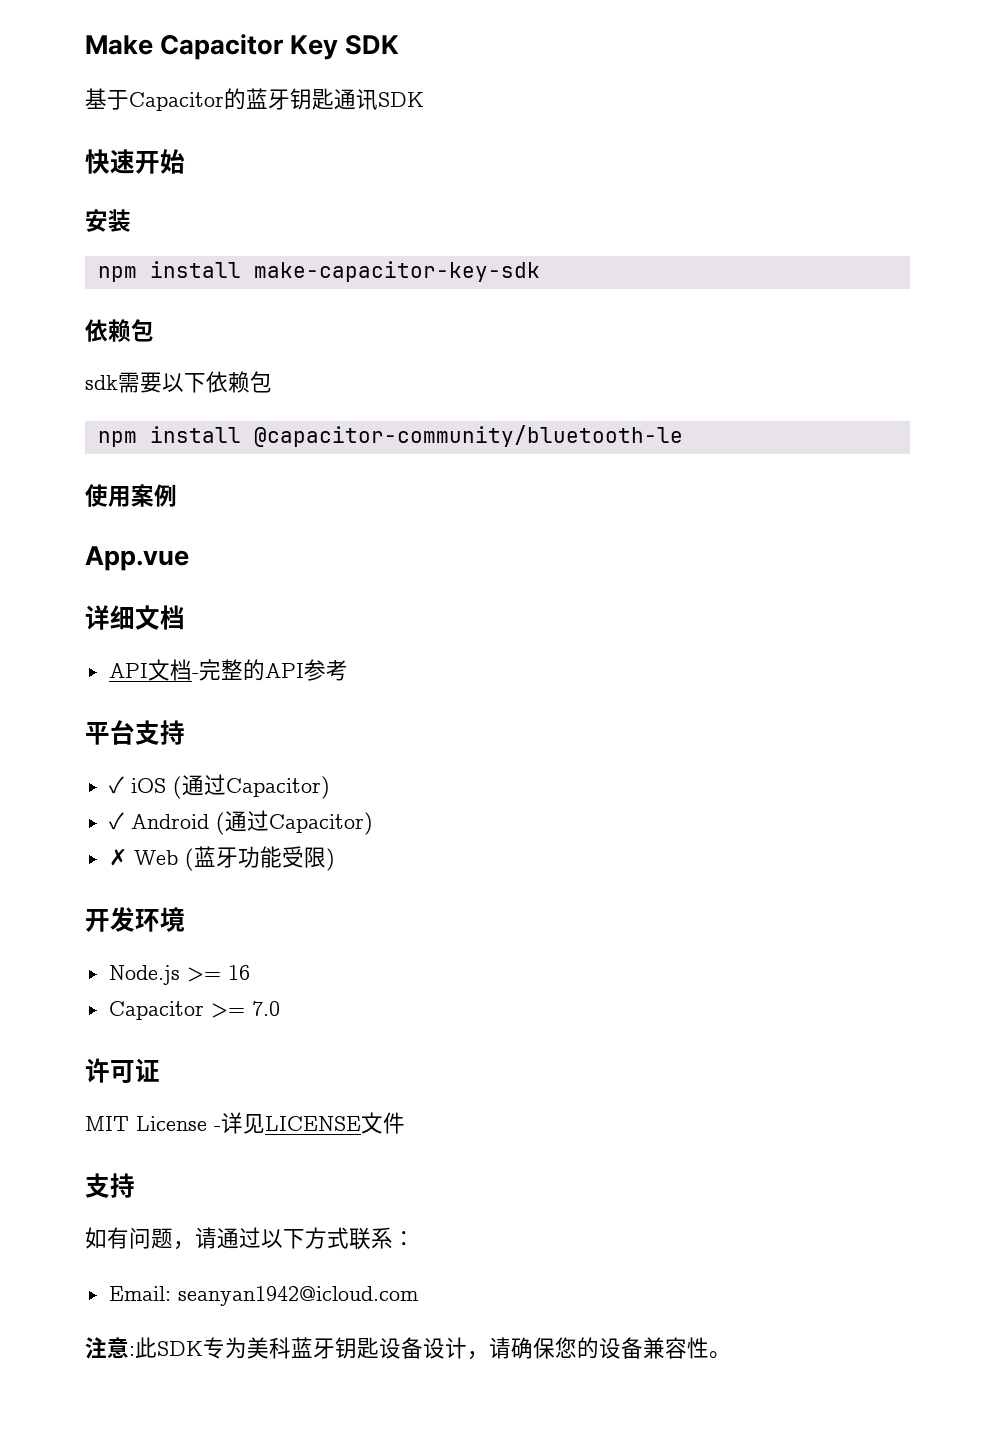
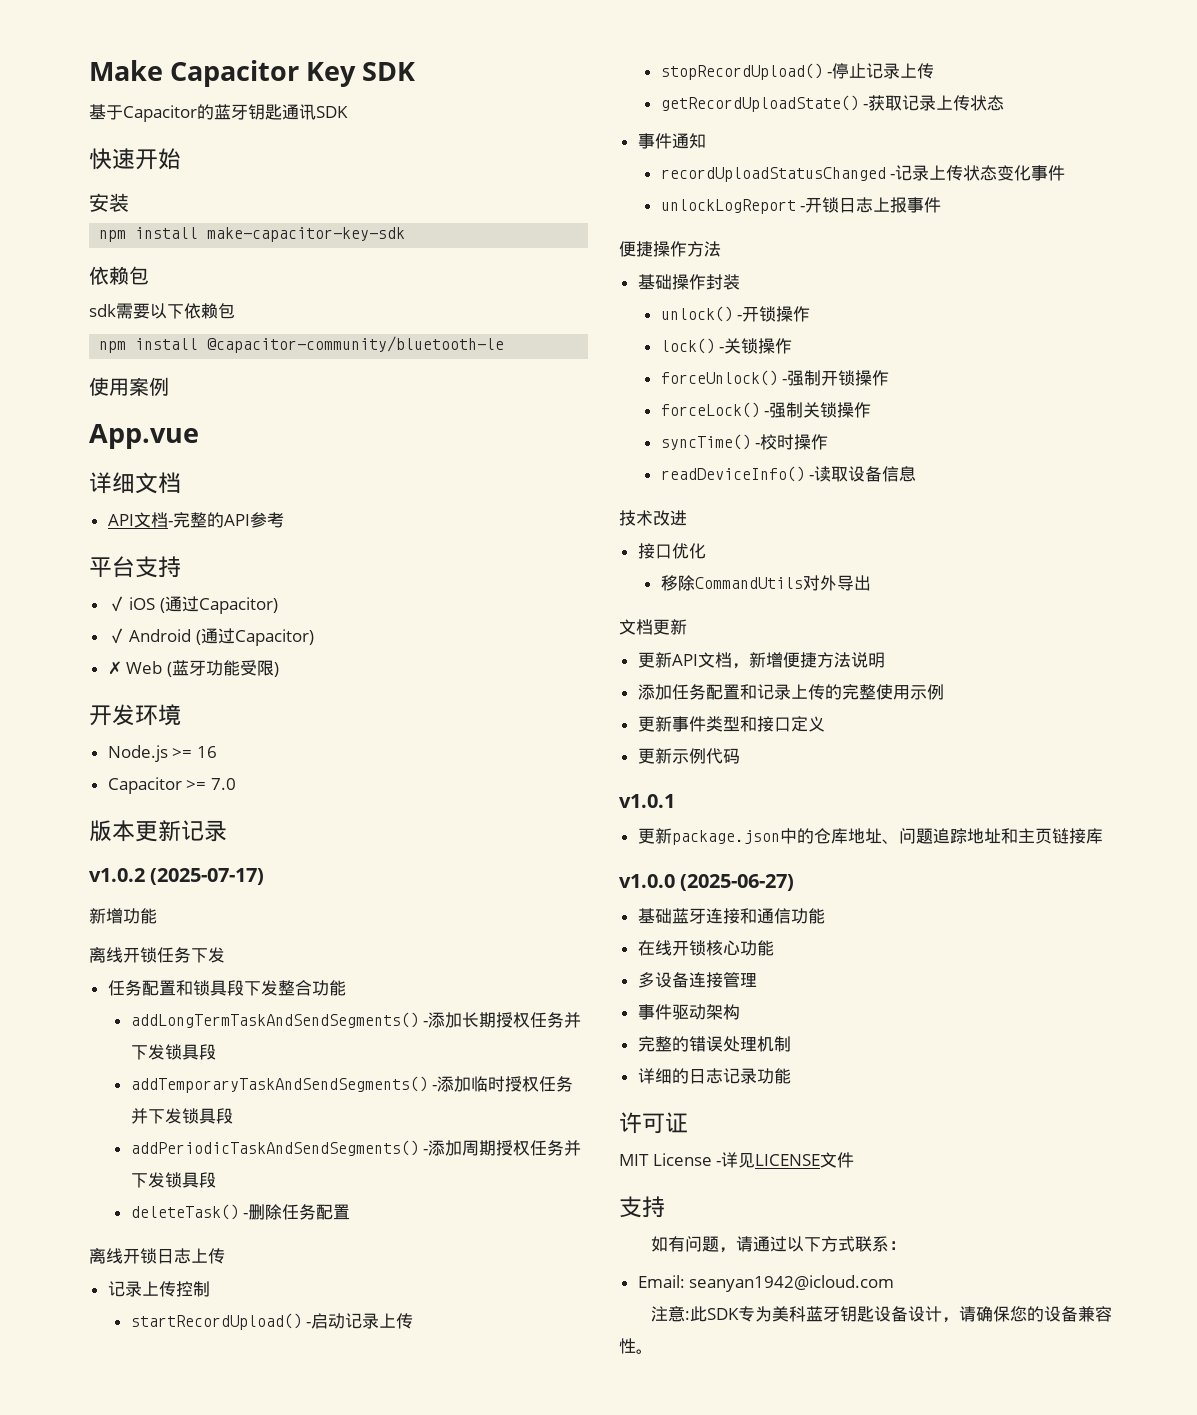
(280, 1008) none -> [89,820,227,842] [89,868,265,885] [89,908,157,924] [89,947,225,963] [107,980,346,996] [130,1012,582,1028] [130,1044,216,1060] [130,1076,574,1093] [130,1108,233,1124] [130,1140,582,1156] [130,1172,216,1188] [130,1204,351,1220] [89,1248,225,1264] [107,1281,210,1297] [130,1313,414,1330] [660,63,935,80] [660,95,1005,112] [637,133,706,149] [660,165,1066,182] [660,197,942,214] [619,241,721,257] [637,274,740,290] [660,306,811,322] [660,338,793,354] [660,370,890,386] [660,402,872,418] [660,434,829,450] [660,466,917,482] [619,510,687,526] [637,543,706,559] [660,575,871,591] [619,619,687,635] [637,652,885,669] [637,684,944,700] [637,716,825,732] [637,748,740,764] [619,794,675,808] [637,828,1103,845] [619,874,795,891] [637,908,825,924] [637,940,774,956] [637,972,757,988] [637,1004,740,1020] [637,1036,791,1052] [637,1068,791,1084] // 版本更新记录 // v1.0.2 (2025-07-17) // 新增功能 // 离线开锁任务下发 // 任务配置和锁具段下发整合功能 // addLongTermTaskAndSendSegments() -添加长期授权任务并下发锁具段 // addTemporaryTaskAndSendSegments() -添加临时授权任务并下发锁具段 // addPeriodicTaskAndSendSegments() -添加周期授权任务并下发锁具段 // deleteTask() -删除任务配置 // 离线开锁日志上传 // 记录上传控制 // startRecordUpload() -启动记录上传 // stopRecordUpload() -停止记录上传 // getRecordUploadState() -获取记录上传状态 // 事件通知 // recordUploadStatusChanged -记录上传状态变化事件 // unlockLogReport -开锁日志上报事件 // 便捷操作方法 // 基础操作封装 // unlock() -开锁操作 // lock() -关锁操作 // forceUnlock() -强制开锁操作 // forceLock() -强制关锁操作 // syncTime() -校时操作 // readDeviceInfo() -读取设备信息 // 技术改进 // 接口优化 // 移除CommandUtils对外导出 // 文档更新 // 更新API文档，新增便捷方法说明 // 添加任务配置和记录上传的完整使用示例 // 更新事件类型和接口定义 // 更新示例代码 // v1.0.1 // 更新package.json中的仓库地址、问题追踪地址和主页链接库 // v1.0.0 (2025-06-27) // 基础蓝牙连接和通信功能 // 在线开锁核心功能 // 多设备连接管理 // 事件驱动架构 // 完整的错误处理机制 // 详细的日志记录功能

